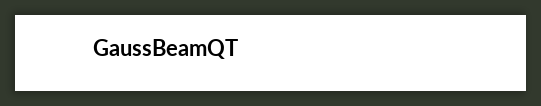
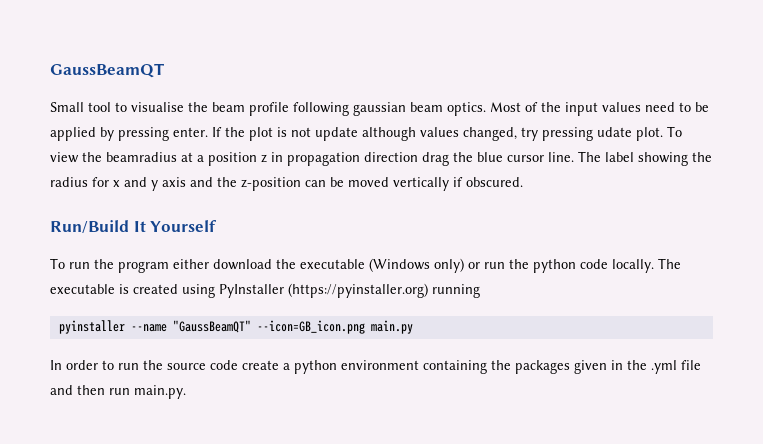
(238, 49) none -> [50,102,709,116] [50,126,682,141] [50,151,712,166] [50,177,523,191] [50,220,218,233] [50,258,681,273] [50,283,480,298] [58,320,413,334] [50,360,701,374] [50,385,186,399] // Small tool to visualise the beam profile following gaussian beam optics. Most of the input values need to be applied by pressing enter. If the plot is not update although values changed, try pressing udate plot. To view the beamradius at a position z in propagation direction drag the blue cursor line. The label showing the radius for x and y axis and the z-position can be moved vertically if obscured. // Run/Build It Yourself // To run the program either download the executable (Windows only) or run the python code locally. The executable is created using PyInstaller (https://pyinstaller.org) running // pyinstaller --name "GaussBeamQT" --icon=GB_icon.png main.py // In order to run the source code create a python environment containing the packages given in the .yml file and then run main.py.

